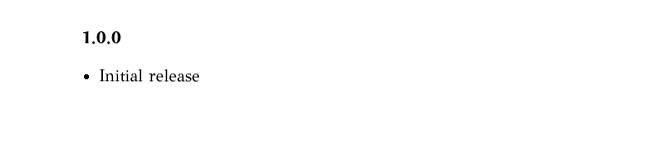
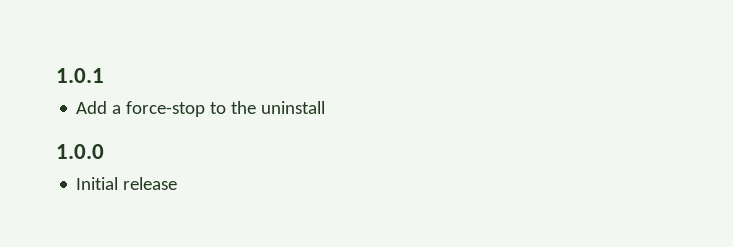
(81, 38) none -> [56,68,104,83] [76,101,326,117] 1.0.1 // Add a force-stop to the uninstall //

